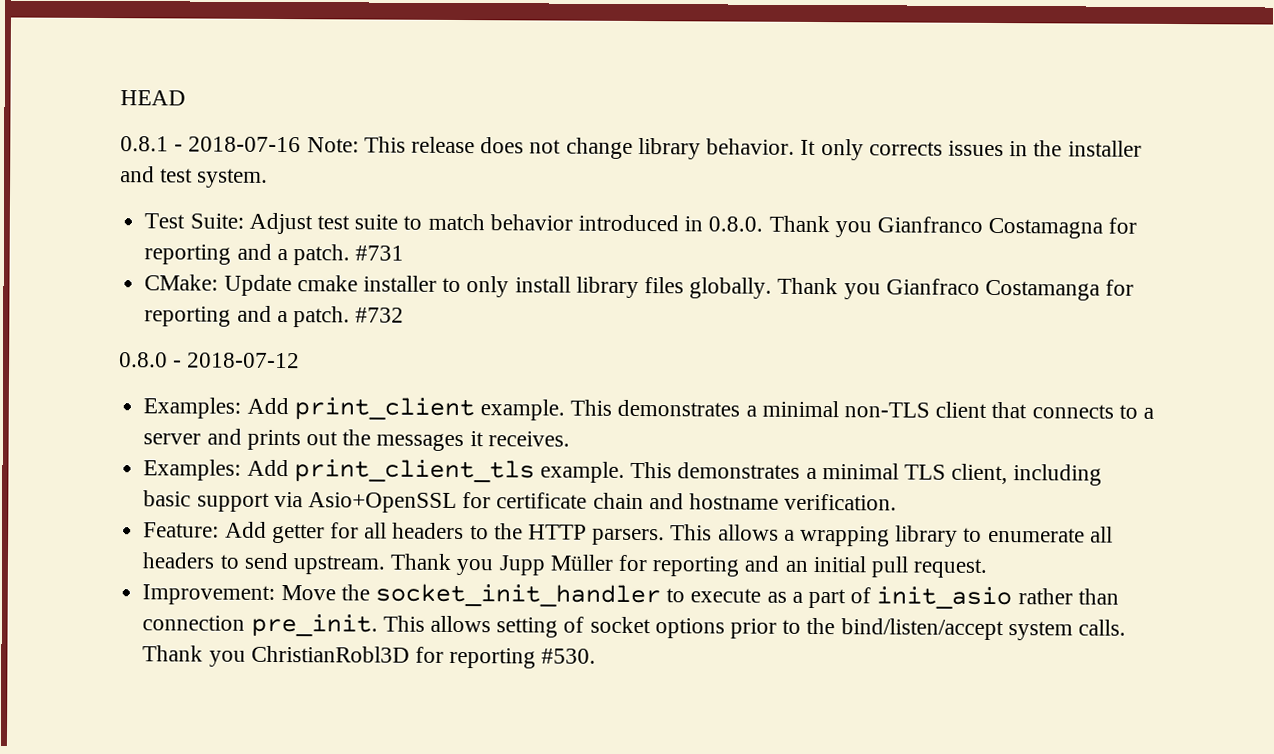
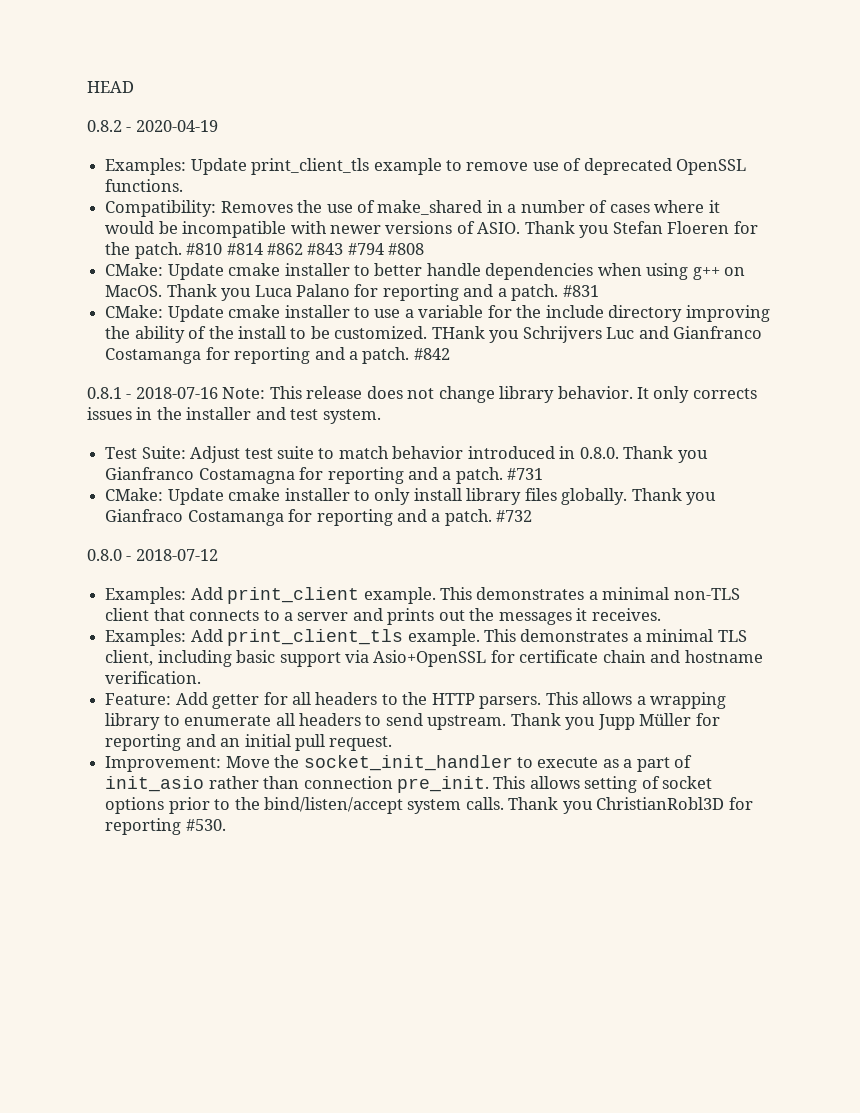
(186, 98) none -> [87,120,218,132] [105,158,747,175] [105,179,184,192] [105,200,720,217] [105,221,758,238] [105,242,425,259] [105,263,746,280] [105,284,599,301] [105,305,770,322] [105,326,763,343] [105,347,450,364] // 0.8.2 - 2020-04-19 // Examples: Update print_client_tls example to remove use of deprecated OpenSSL functions. // Compatibility: Removes the use of make_shared in a number of cases where it would be incompatible with newer versions of ASIO. Thank you Stefan Floeren for the patch. #810 #814 #862 #843 #794 #808 // CMake: Update cmake installer to better handle dependencies when using g++ on MacOS. Thank you Luca Palano for reporting and a patch. #831 // CMake: Update cmake installer to use a variable for the include directory improving the ability of the install to be customized. THank you Schrijvers Luc and Gianfranco Costamanga for reporting and a patch. #842

